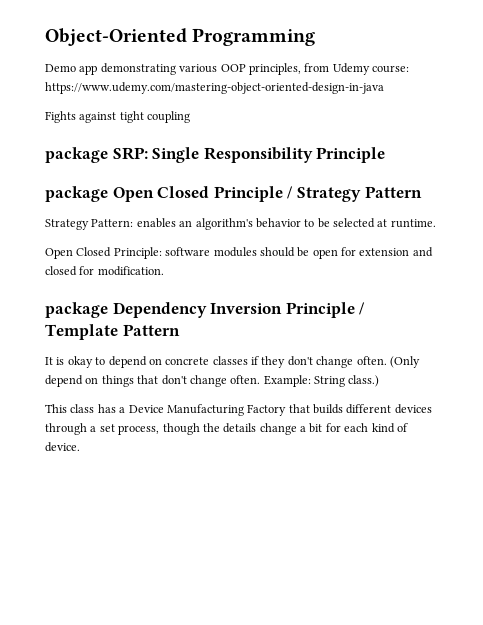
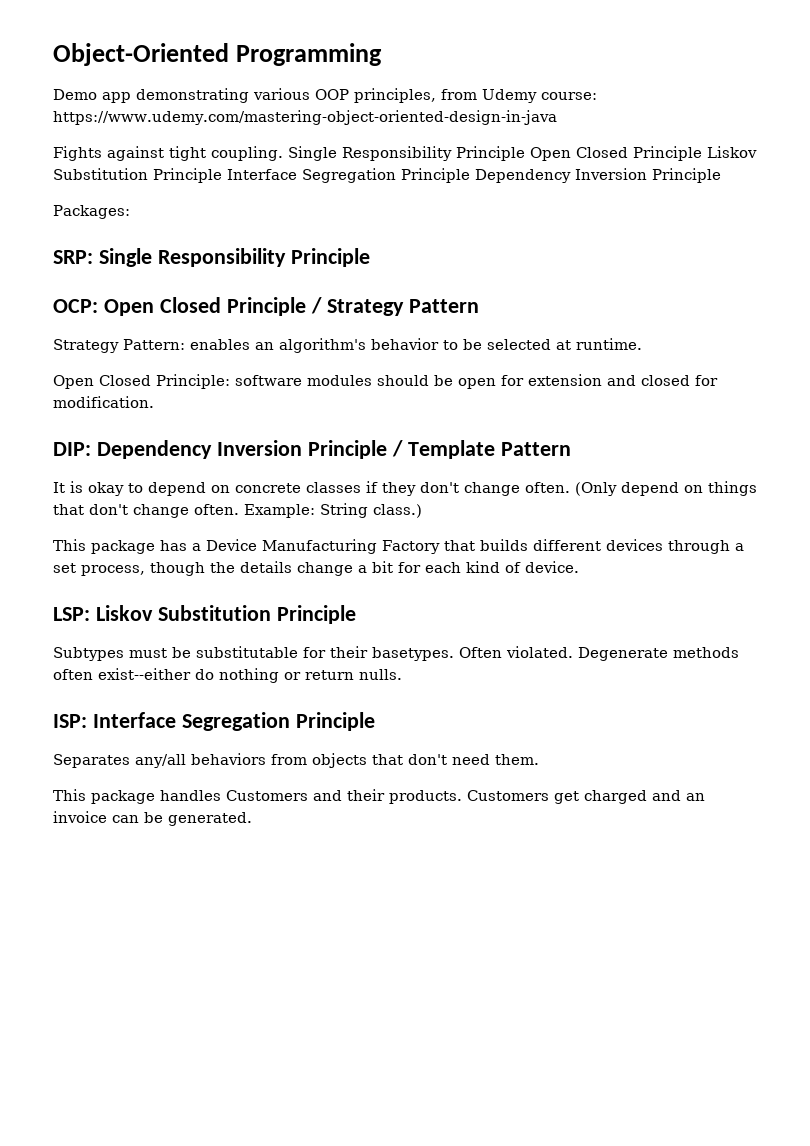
[147,111,191,123] [45,147,108,163] coupling // package -> [211,146,757,161] [53,168,721,183] [53,205,130,219] coupling. Single Responsibility Principle Open Closed Principle Liskov Substitution Principle Interface Segregation Principle Dependency Inversion Principle // Packages: //
[45,186,108,202] package -> [53,299,98,313] OCP:
[45,302,108,318] package -> [53,442,91,456] DIP:
[70,404,95,413] class -> [91,540,155,554] package
(80, 447) none -> [53,605,356,624] [53,646,739,661] [53,668,402,683] [53,712,375,731] [53,753,539,768] [53,789,705,804] [53,811,252,826] // LSP: Liskov Substitution Principle // Subtypes must be substitutable for their basetypes. Often violated. Degenerate methods often exist--either do nothing or return nulls. // ISP: Interface Segregation Principle // Separates any/all behaviors from objects that don't need them. // This package handles Customers and their products. Customers get charged and an invoice can be generated.

